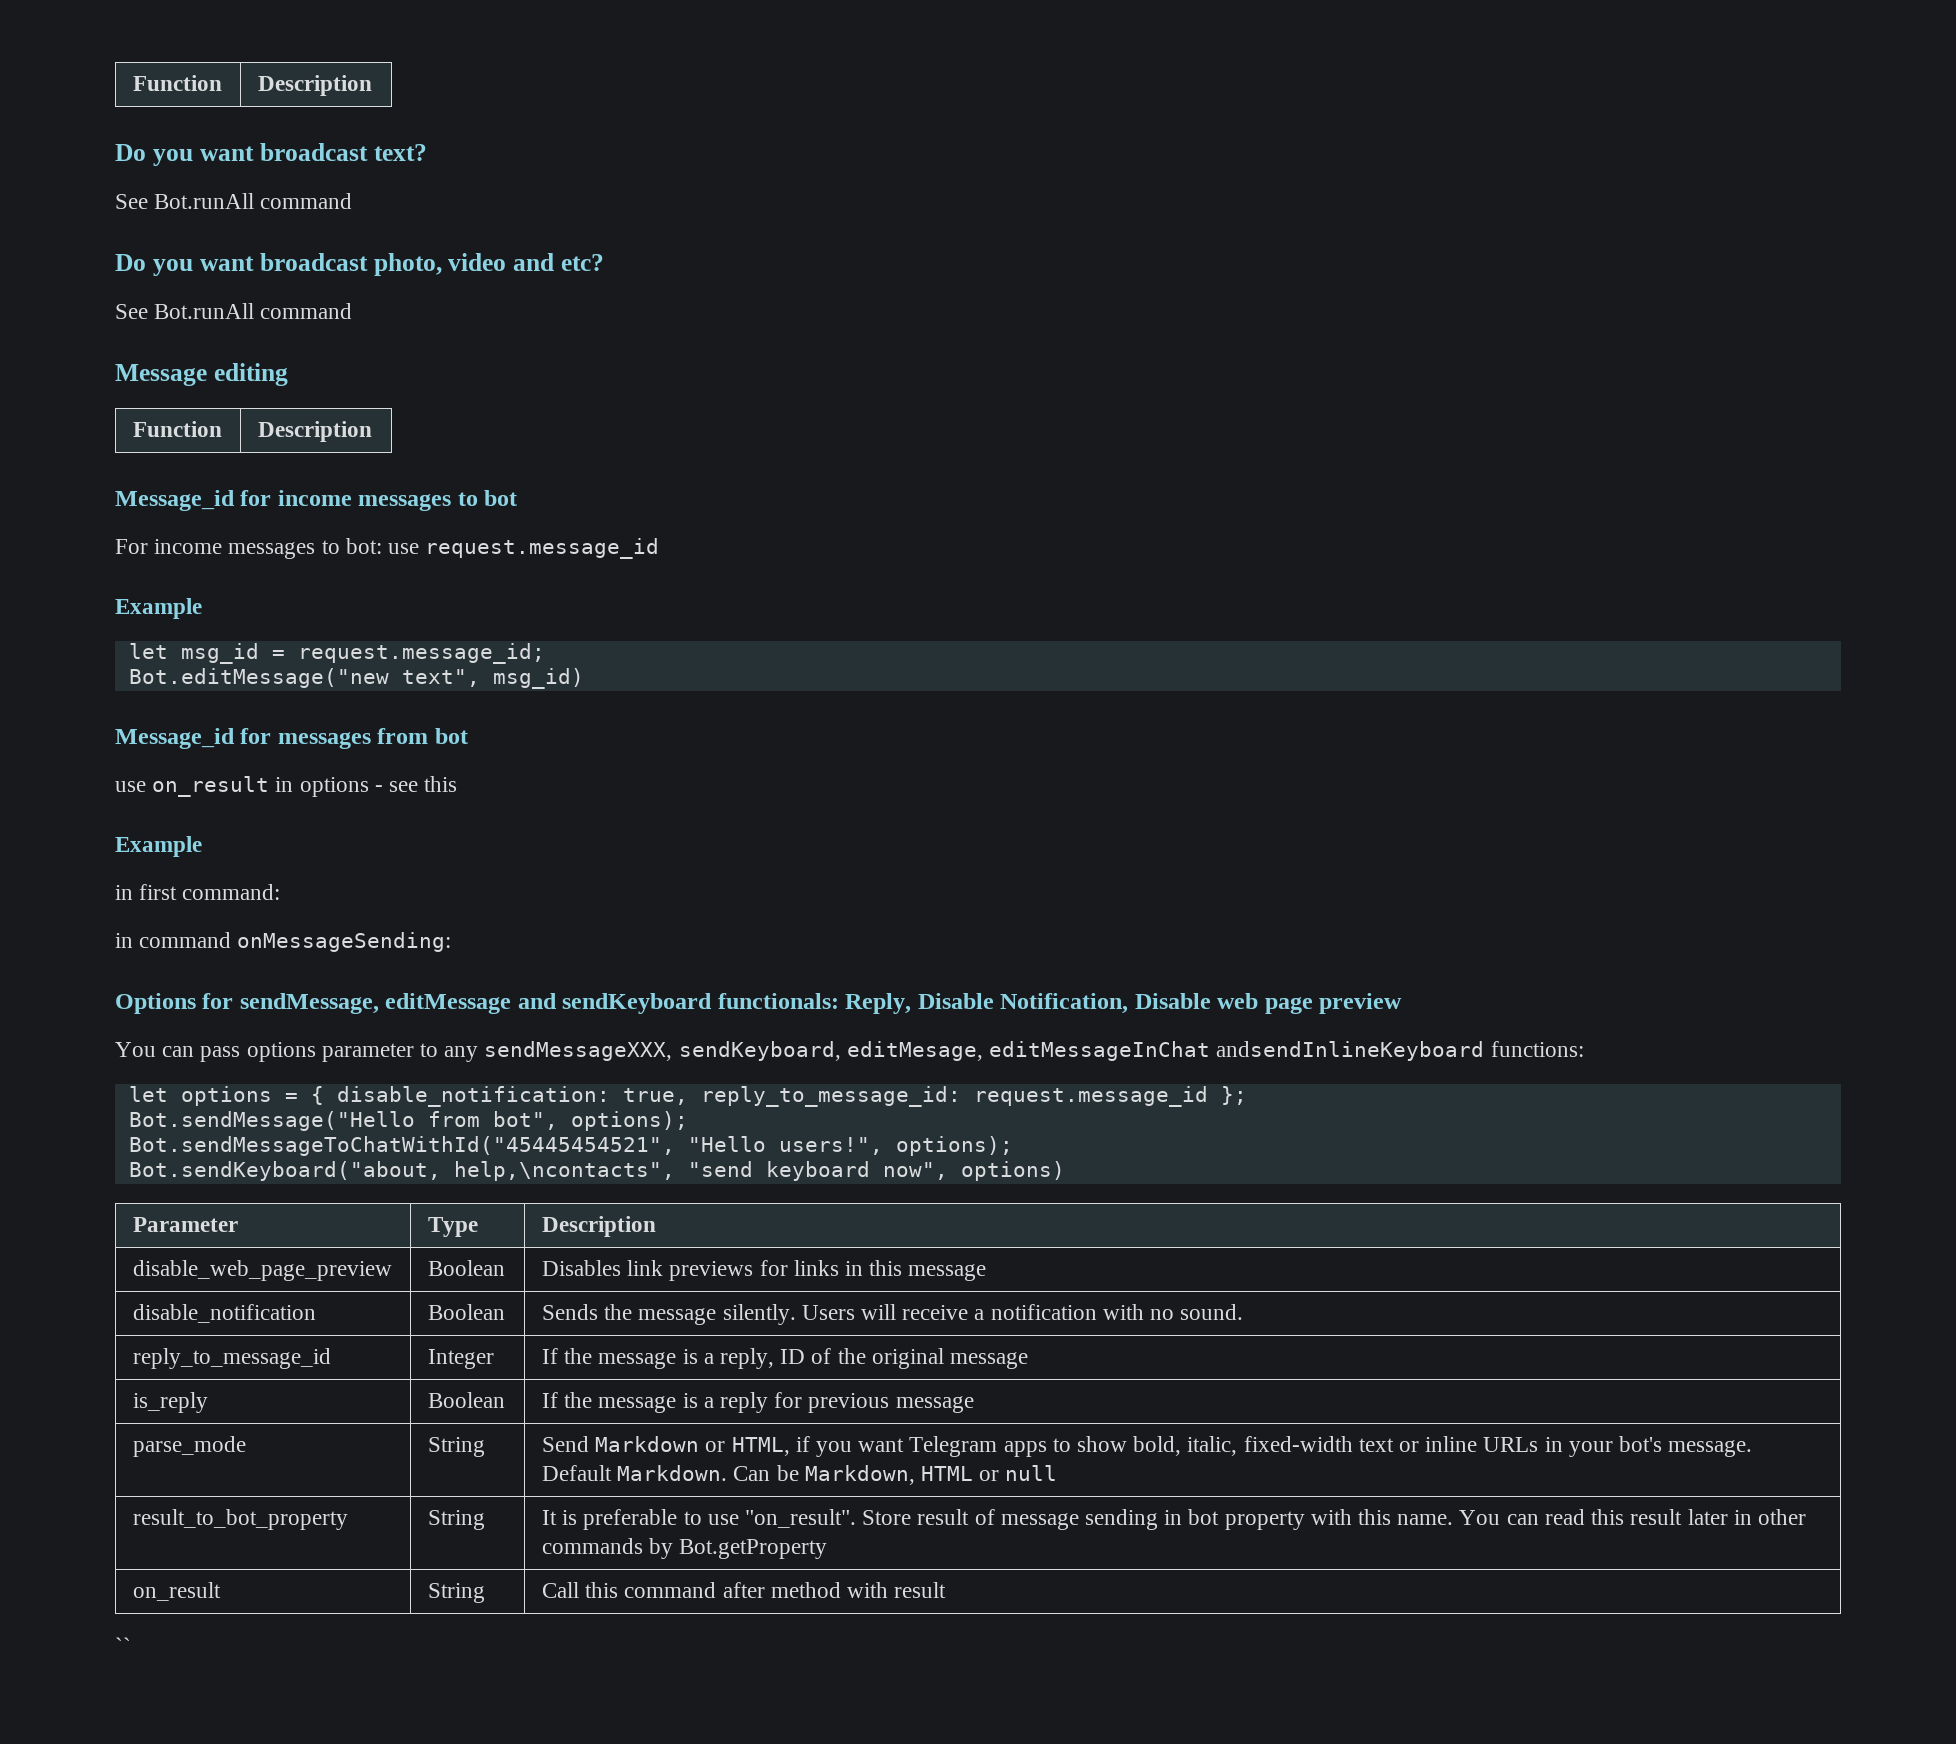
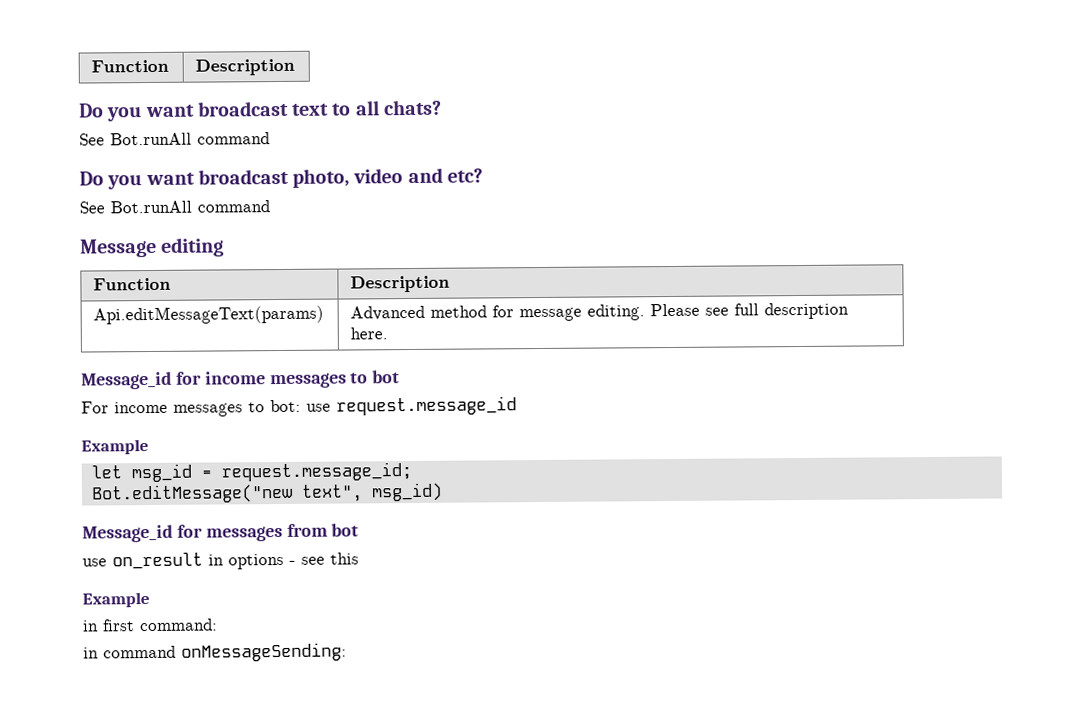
[373,144,427,161] text? -> [292,99,442,116] text to all chats?
(372, 431) none -> [93,305,325,325] [350,302,850,322] [350,327,389,340] // Api.editMessageText(params) | Advanced method for message editing. Please see full description here.
[115,993,1403,1014] [115,1041,1584,1062] [128,1086,1247,1107] [128,1111,688,1131] [128,1136,1013,1156] [128,1161,1065,1181] [132,1217,238,1232] [427,1217,478,1237] [541,1216,656,1237] [132,1260,392,1281] [427,1260,505,1276] [541,1260,987,1281] [132,1304,316,1323] [427,1304,505,1320] [541,1304,1244,1325] [132,1348,331,1369] [427,1349,494,1369] [541,1348,1029,1369] [132,1392,208,1413] [427,1392,505,1408] [541,1392,974,1413] [132,1436,246,1457] [427,1437,485,1457] [541,1436,1753,1457] [541,1465,1058,1485] [132,1509,348,1530] [427,1510,485,1530] [541,1509,1806,1530] [541,1538,828,1559] [132,1582,221,1601] [427,1583,485,1603] [541,1582,947,1598] [115,1637,131,1654] // Options for sendMessage, editMessage and sendKeyboard functionals: Reply, Disable Notification, Disable web page preview // You can pass options parameter to any sendMessageXXX, sendKeyboard, editMesage, editMessageInChat andsendInlineKeyboard functions: // let options = { disable_notification: true, reply_to_message_id: request.message_id }; // Bot.sendMessage("Hello from bot", options); // Bot.sendMessageToChatWithId("45445454521", "Hello users!", options); // Bot.sendKeyboard("about, help,\ncontacts", "send keyboard now", options) // Parameter | Type | Description // disable_web_page_preview | Boolean | Disables link previews for links in this message // disable_notification | Boolean | Sends the message silently. Users will receive a notification with no sound. // reply_to_message_id | Integer | If the message is a reply, ID of the original message // is_reply | Boolean | If the message is a reply for previous message // parse_mode | String | Send Markdown or HTML, if you want Telegram apps to show bold, italic, fixed-width text or inline URLs in your bot's message. Default Markdown. Can be Markdown, HTML or null // result_to_bot_property | String | It is preferable to use "on_result". Store result of message sending in bot property with this name. You can read this result later in other commands by Bot.getProperty // on_result | String | Call this command after method with result // `` -> (347, 652) none

